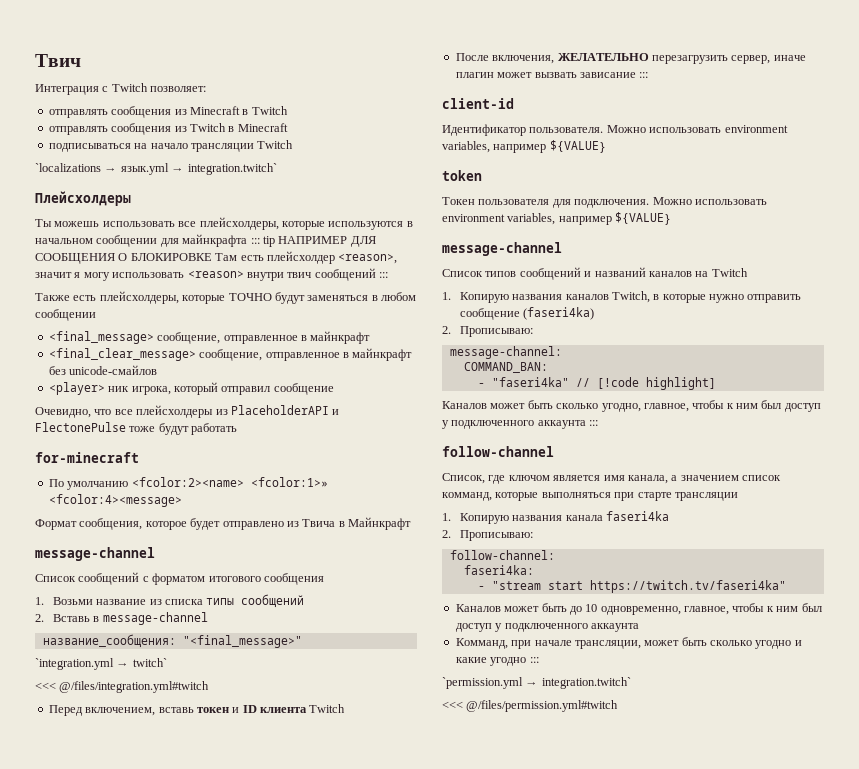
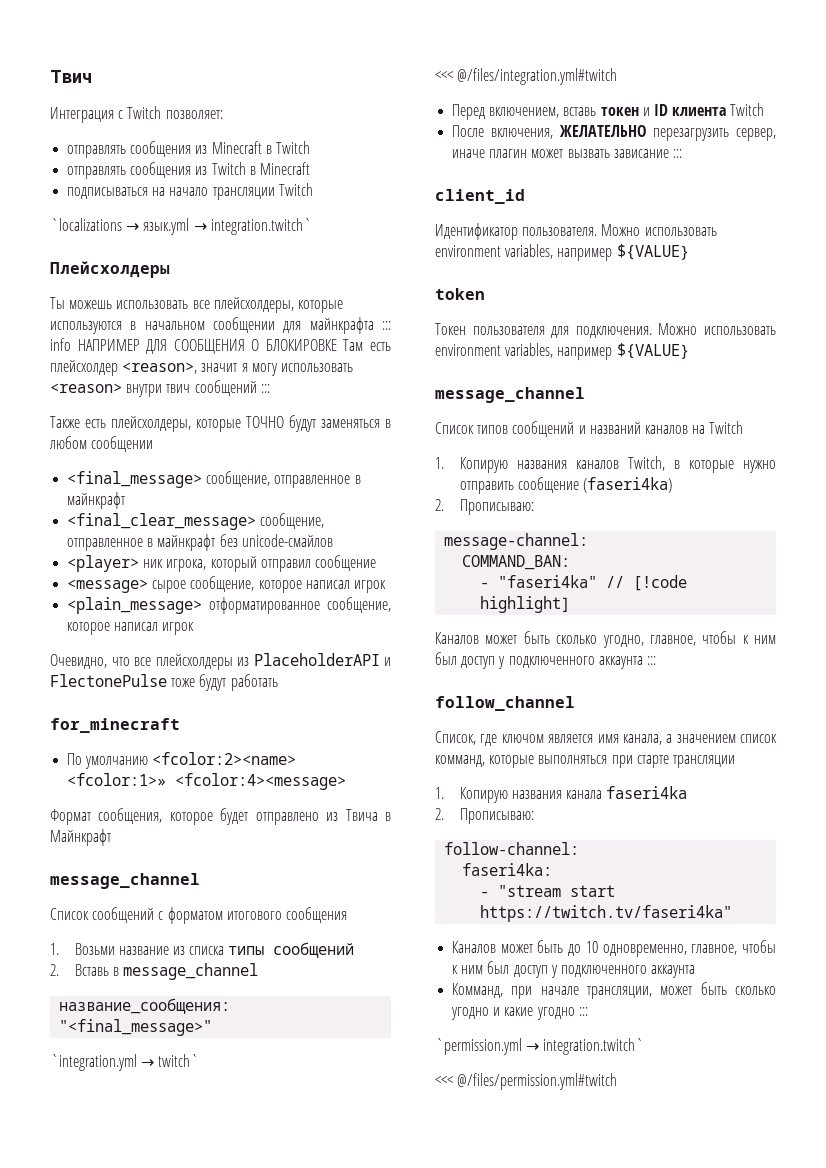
[262,236,275,247] tip -> [50,338,71,351] info
(334, 389) none -> [67,576,386,593] [67,597,391,614] [67,622,195,635] // <message> сырое сообщение, которое написал игрок // <plain_message> отформатированное сообщение, которое написал игрок
[35,452,139,463] for-minecraft -> [50,718,180,733] for_minecraft
[35,547,155,561] message-channel -> [50,873,200,889] message_channel
[102,612,208,625] message-channel -> [123,963,259,980] message_channel
[442,98,514,109] client-id -> [435,189,525,204] client_id
[442,242,562,256] message-channel -> [435,387,585,403] message_channel
[442,446,554,457] follow-channel -> [435,696,575,711] follow_channel

